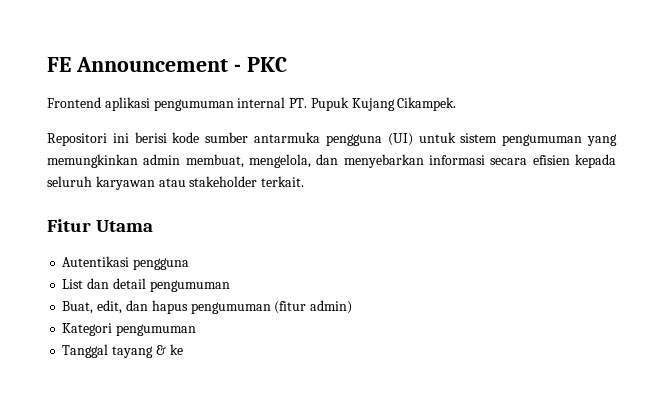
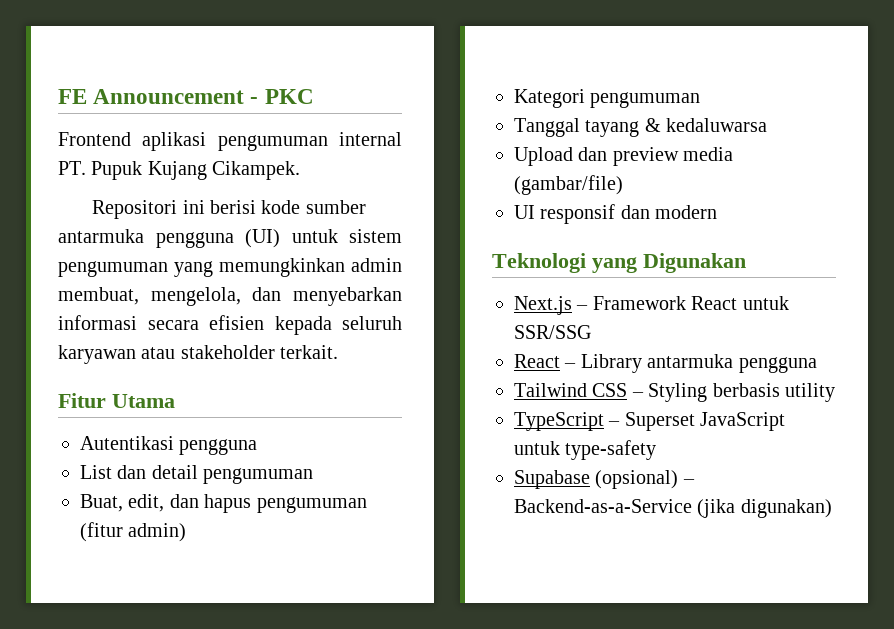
[169,344,183,355] ke -> [666,118,768,132] [514,147,734,166] [514,175,623,195] [514,204,718,224] [492,253,746,273] [514,296,789,315] [514,325,591,339] [514,354,817,373] [514,383,835,402] [514,412,786,431] [514,440,657,460] [514,470,695,489] [514,499,832,518] kedaluwarsa // Upload dan preview media (gambar/file) // UI responsif dan modern // Teknologi yang Digunakan // Next.js – Framework React untuk SSR/SSG // React – Library antarmuka pengguna // Tailwind CSS – Styling berbasis utility // TypeScript – Superset JavaScript untuk type-safety // Supabase (opsional) – Backend-as-a-Service (jika digunakan)

